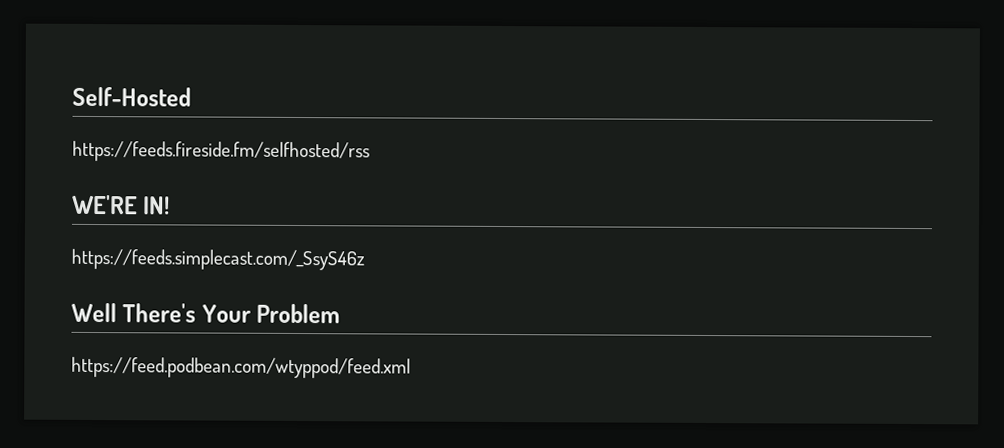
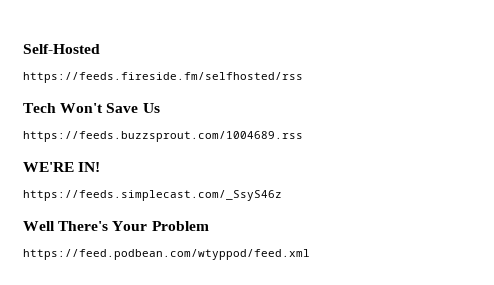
(370, 151) none -> [23,103,160,113] [23,131,303,142] // Tech Won't Save Us // https://feeds.buzzsprout.com/1004689.rss

